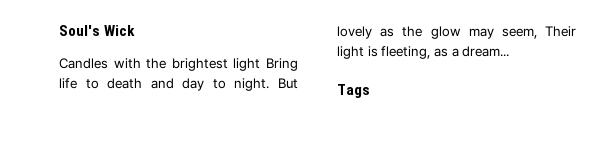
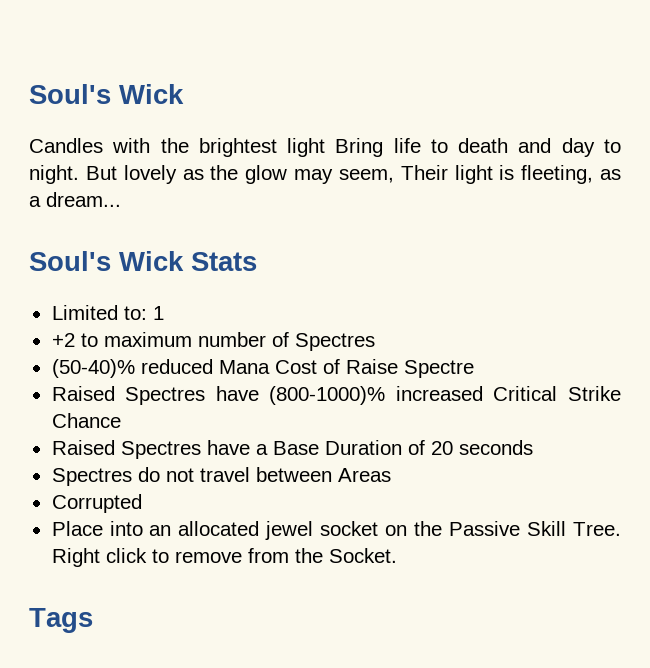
(510, 51) none -> [29,251,257,271] [51,305,164,320] [51,332,375,351] [51,359,474,378] [51,386,621,405] [51,413,121,428] [51,440,533,459] [51,467,391,486] [51,494,142,513] [51,521,621,540] [51,548,397,567] // Soul's Wick Stats // Limited to: 1 // +2 to maximum number of Spectres // (50-40)% reduced Mana Cost of Raise Spectre // Raised Spectres have (800-1000)% increased Critical Strike Chance // Raised Spectres have a Base Duration of 20 seconds // Spectres do not travel between Areas // Corrupted // Place into an allocated jewel socket on the Passive Skill Tree. Right click to remove from the Socket.

